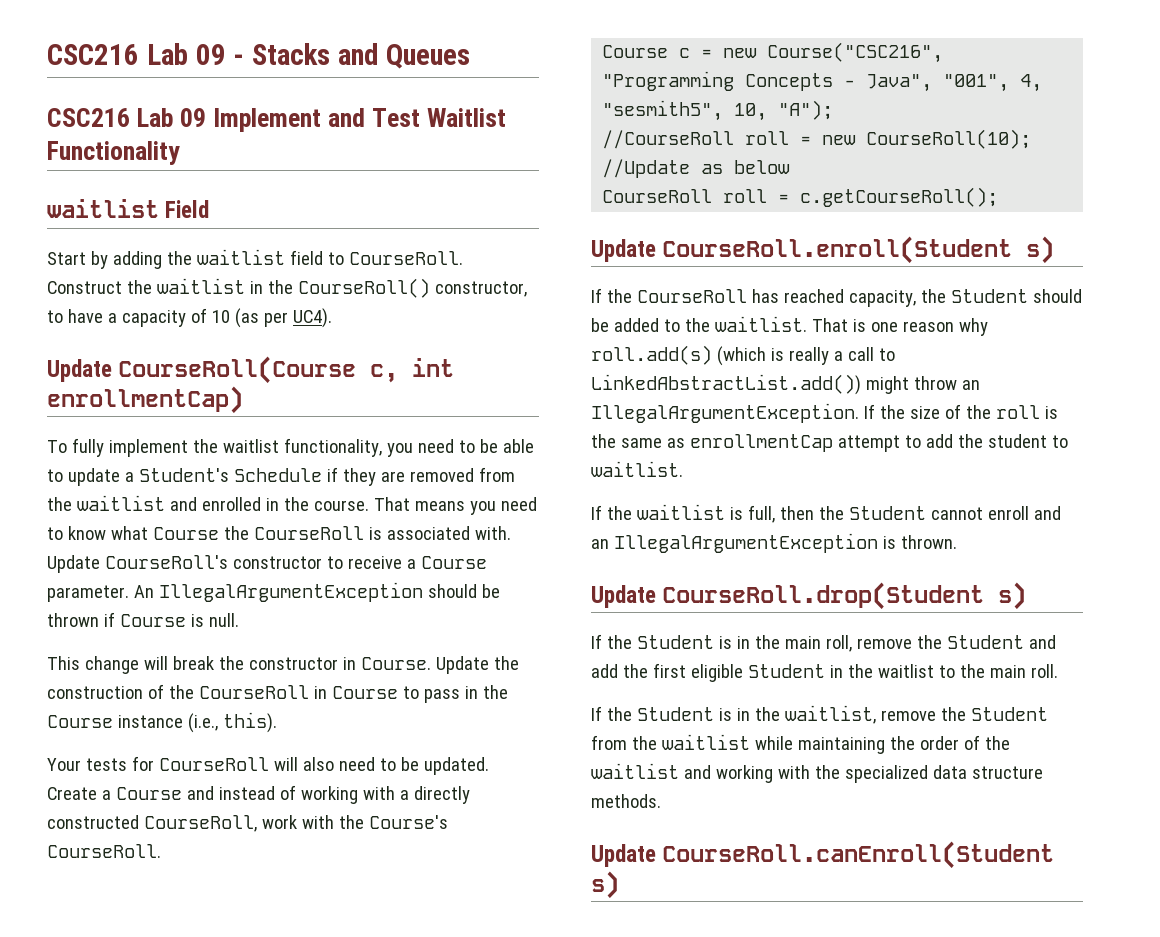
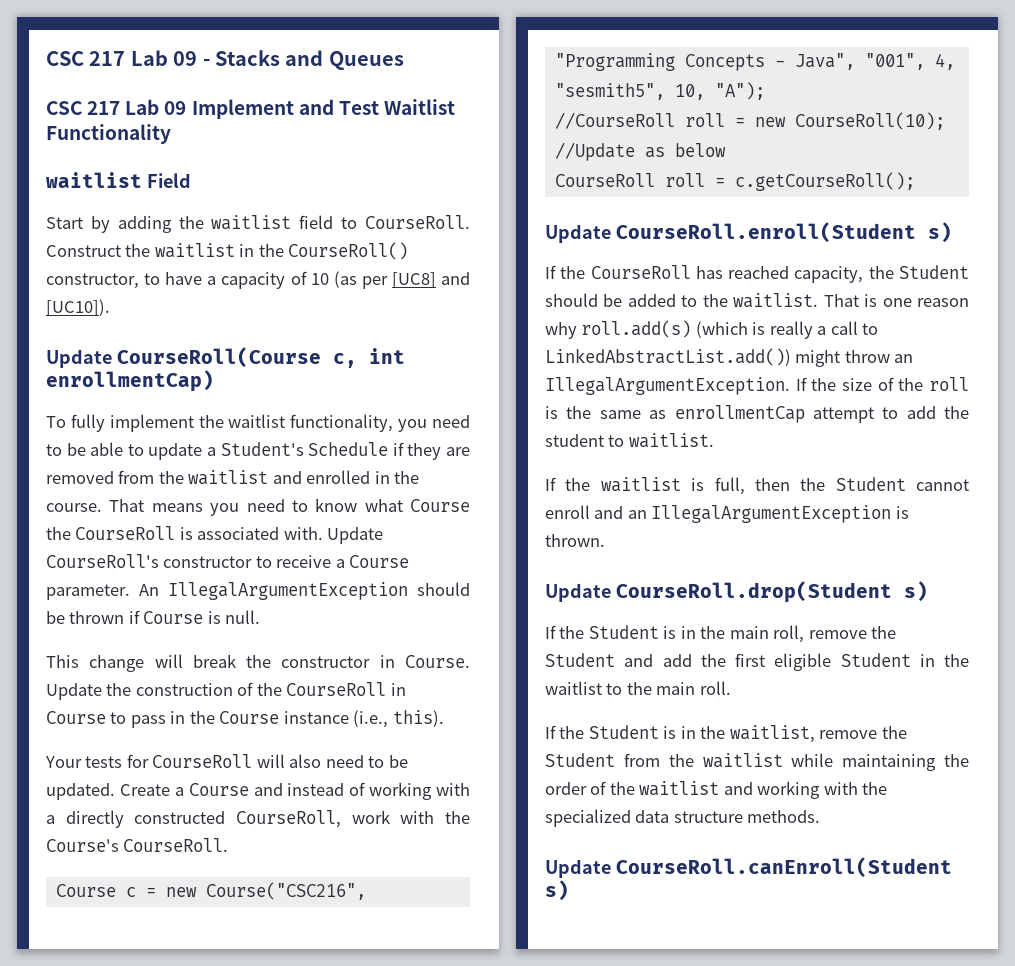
[47,44,139,65] CSC216 -> [46,51,126,66] CSC 217
[47,108,130,127] CSC216 -> [46,101,121,115] CSC 217
[292,308,332,328] UC4). -> [391,272,471,288] [46,299,110,316] [UC8] and [UC10]).

